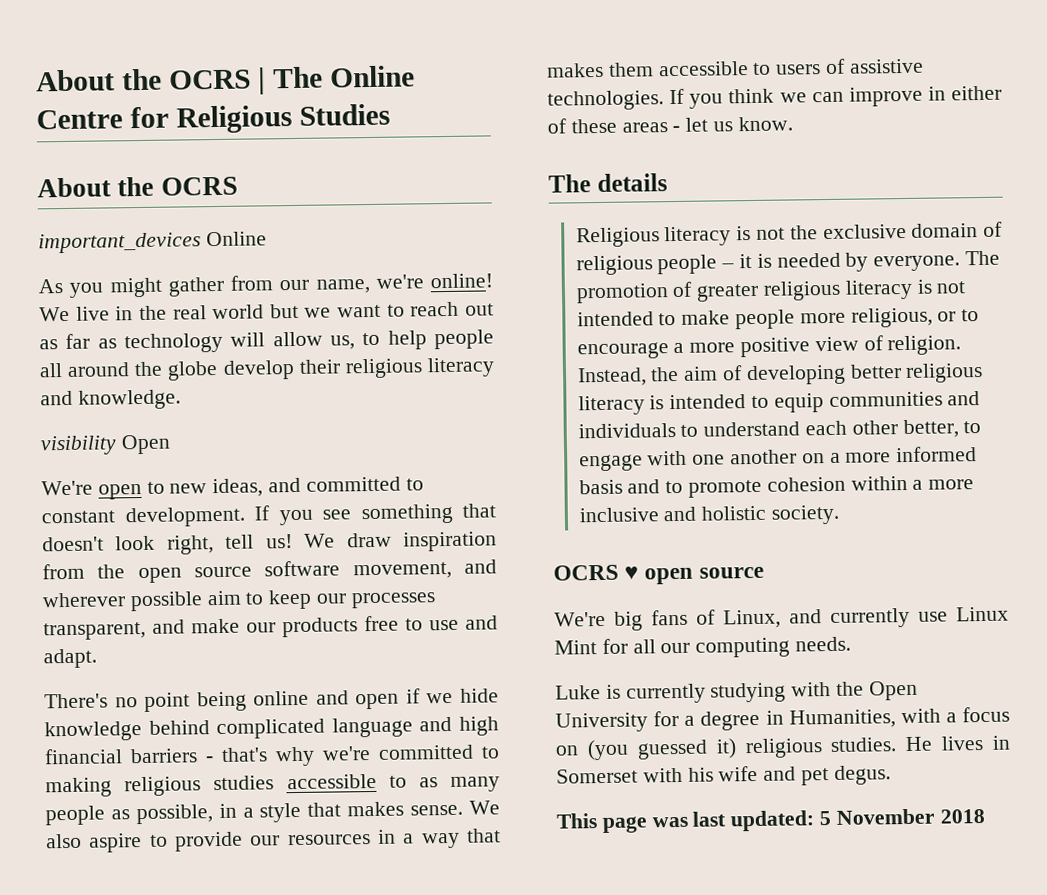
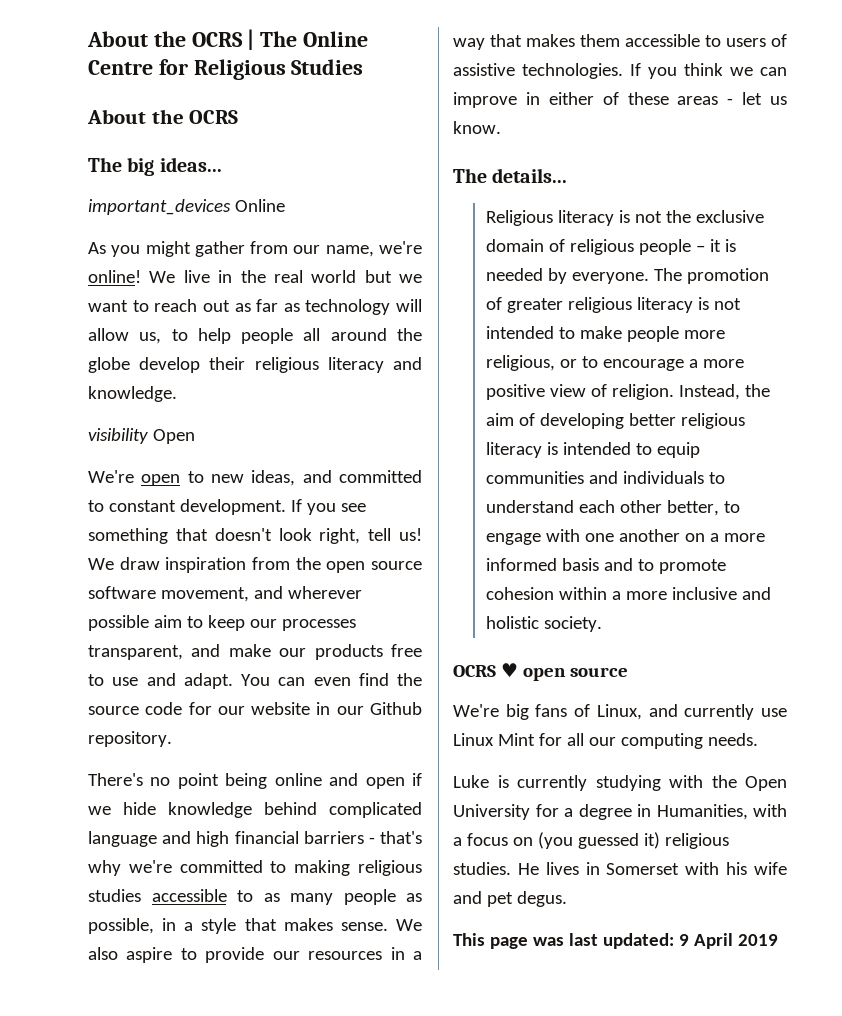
(238, 186) none -> [88,157,222,176] // The big ideas...
(97, 658) none -> [241,673,422,686] [88,702,422,715] [88,731,172,747] You can even find the source code for our website in our Github repository.
[596,173,668,193] details -> [492,168,568,183] details...
[819,808,985,826] 5 November 2018 -> [678,933,778,949] 9 April 2019

